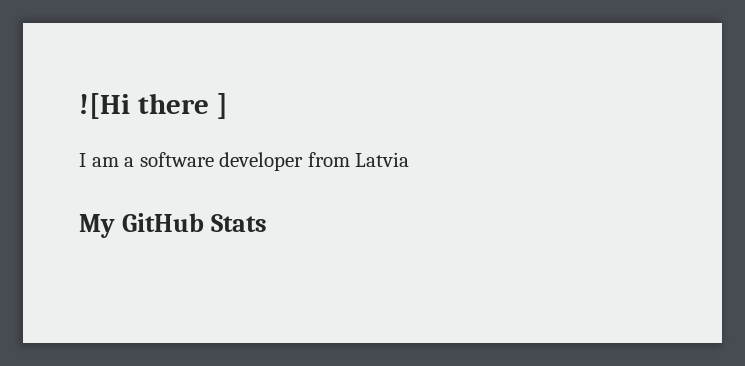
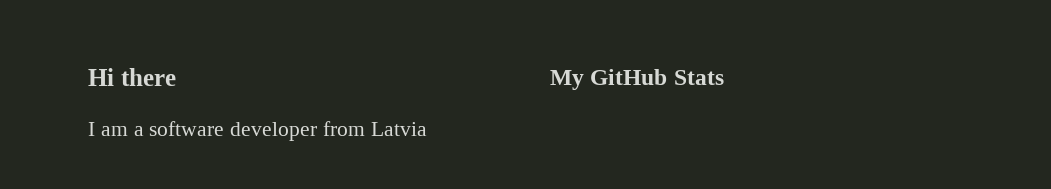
[79,93,130,119] ![Hi -> [88,68,114,86] Hi
[216,93,228,119] ] -> (176, 77) none

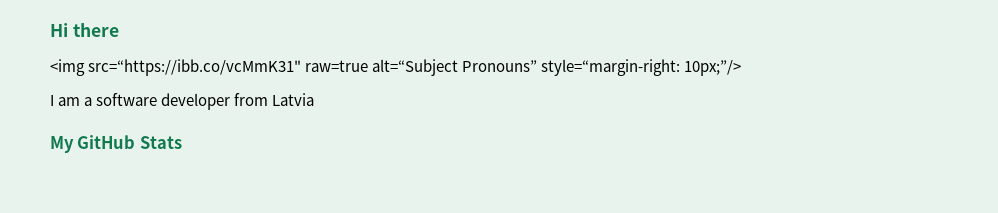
(176, 77) none -> [50,59,742,76] // <img src=“https://ibb.co/vcMmK31" raw=true alt=“Subject Pronouns” style=“margin-right: 10px;”/>

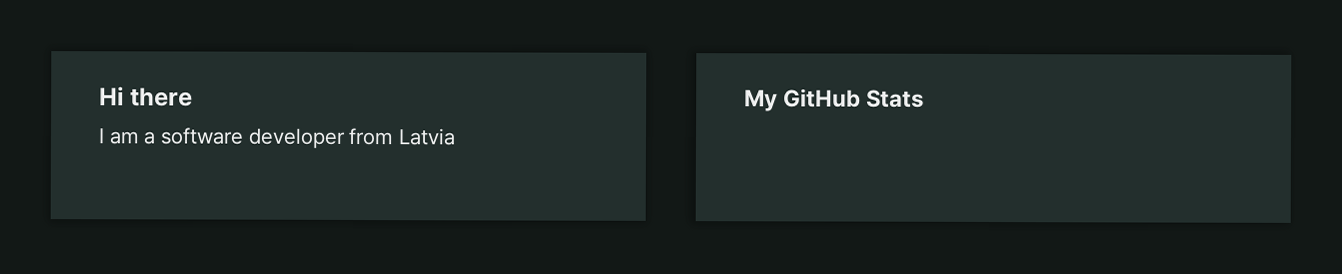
[50,59,742,76] // <img src=“https://ibb.co/vcMmK31" raw=true alt=“Subject Pronouns” style=“margin-right: 10px;”/> -> (193, 97) none

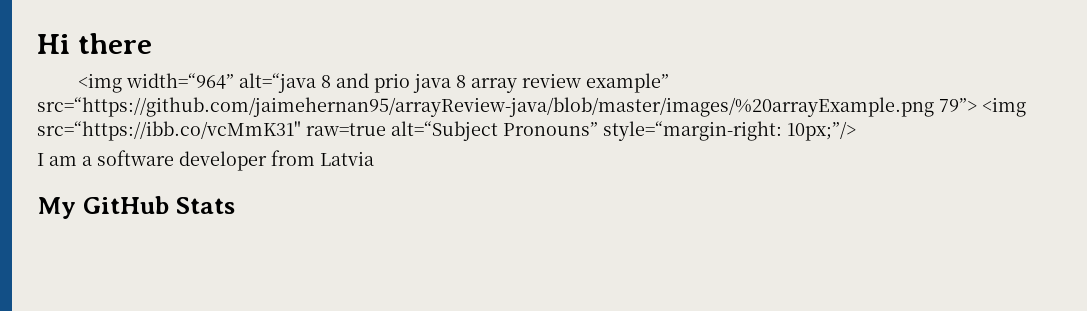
(193, 97) none -> [78,73,670,93] [37,97,1026,117] [37,121,856,141] // <img width=“964” alt=“java 8 and prio java 8 array review example” src=“https://github.com/jaimehernan95/arrayReview-java/blob/master/images/%20arrayExample.png 79”> <img src=“https://ibb.co/vcMmK31" raw=true alt=“Subject Pronouns” style=“margin-right: 10px;”/>

